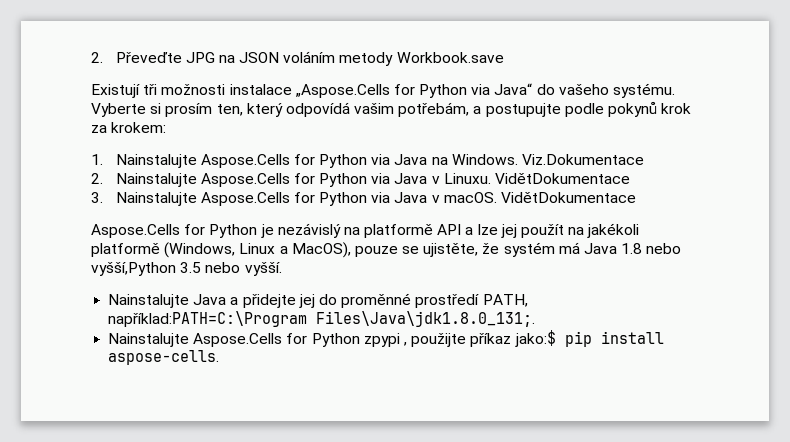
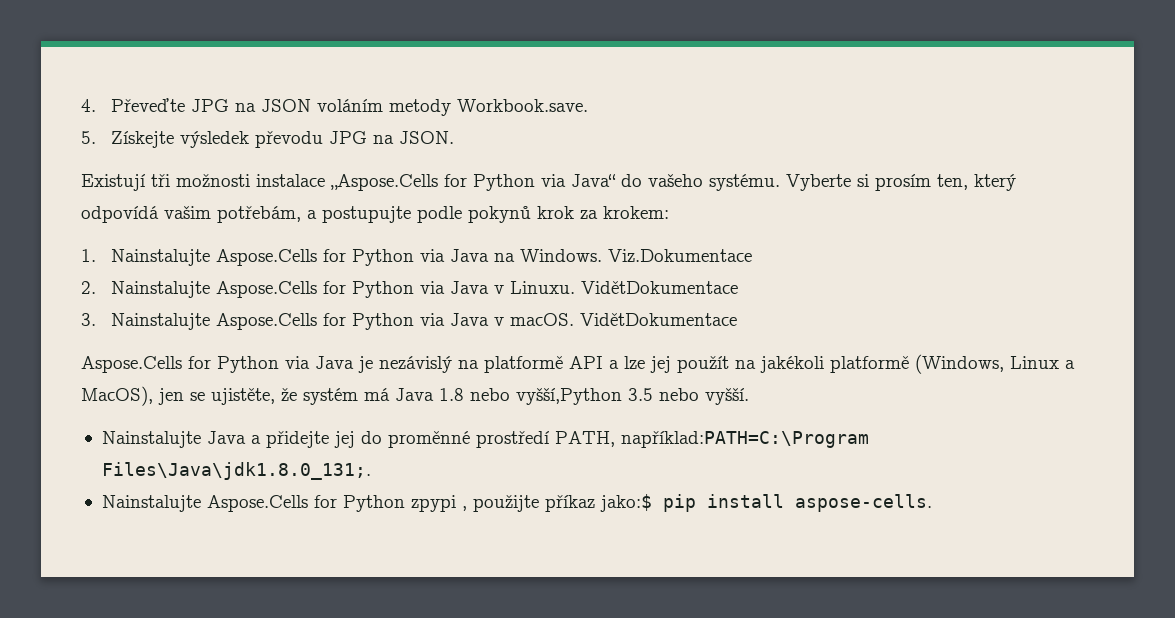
[91,52,103,63] 2. -> [81,99,96,112] 4.
[396,52,504,63] Workbook.save -> [456,99,588,112] [81,131,454,148] Workbook.save. // 5. Získejte výsledek převodu JPG na JSON.
(258, 231) none -> [285,356,354,369] via Java
[354,246,398,257] pouze -> [158,388,184,405] jen

